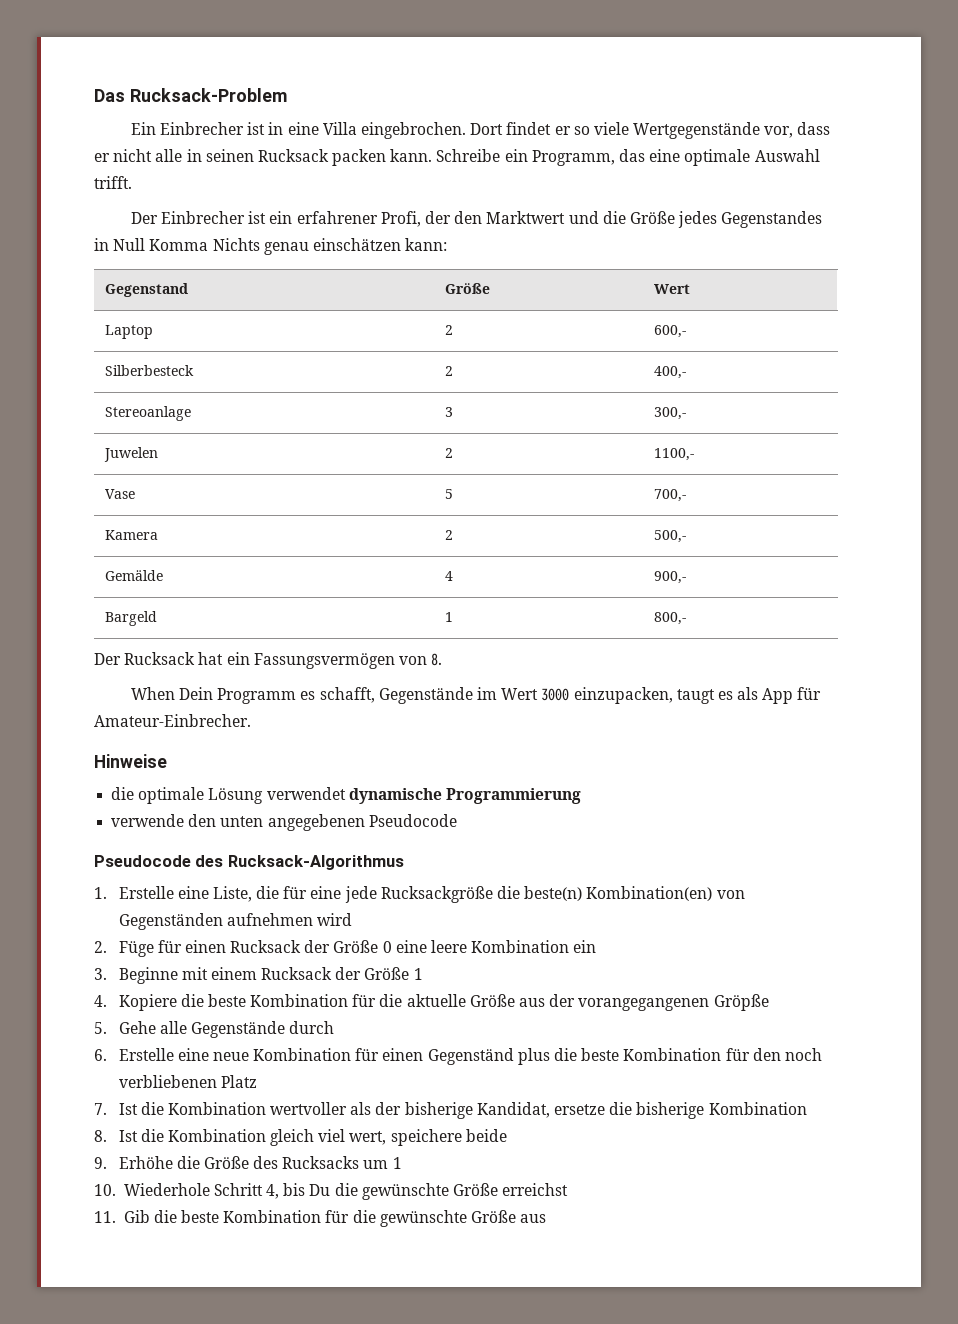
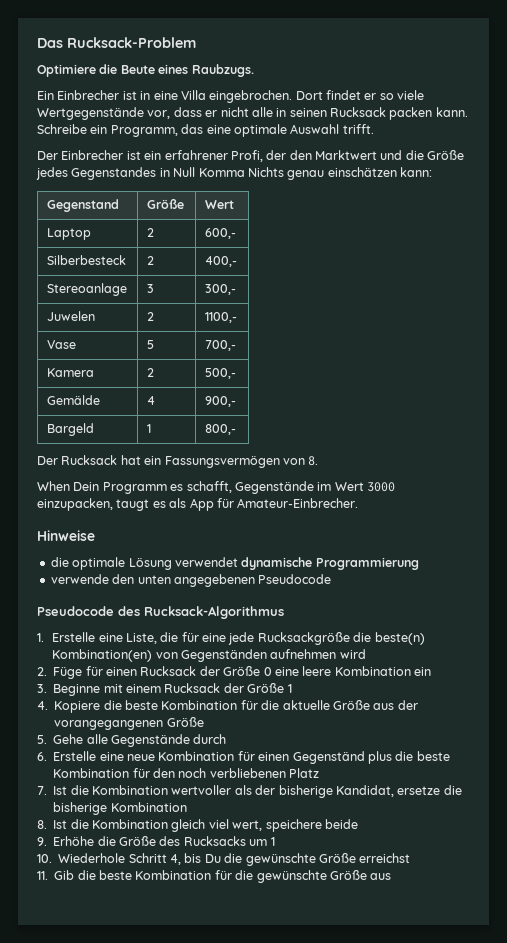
(287, 95) none -> [37,64,254,77] // Optimiere die Beute eines Raubzugs.
[713,994,769,1011] Gröpße -> [166,717,204,727] Größe

